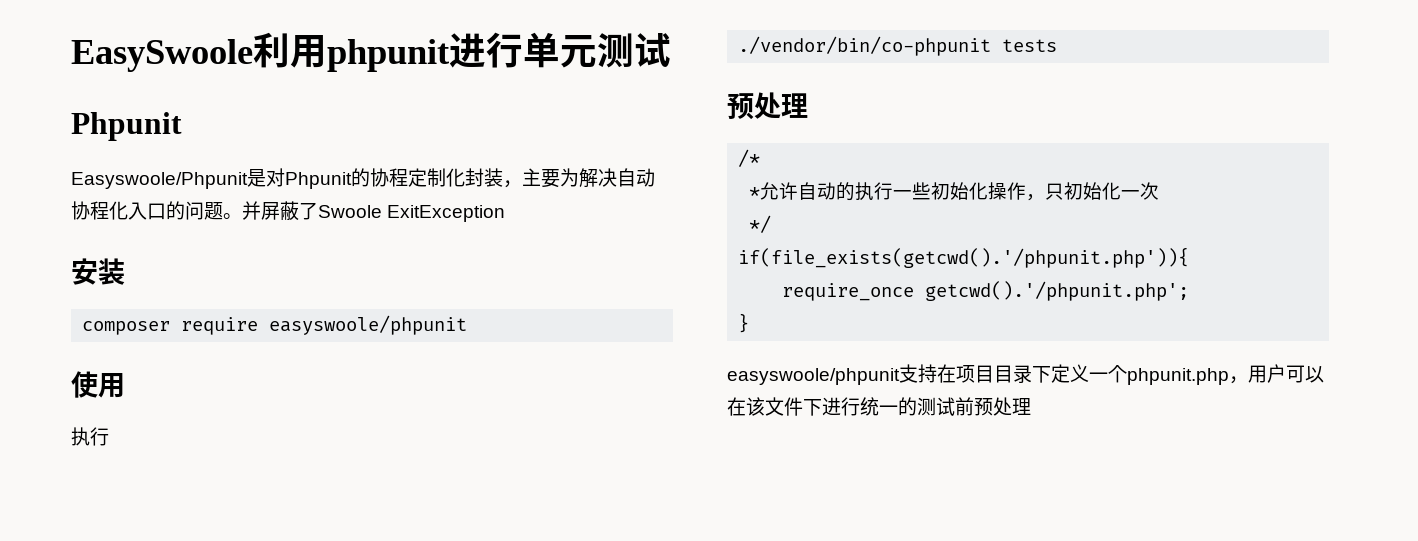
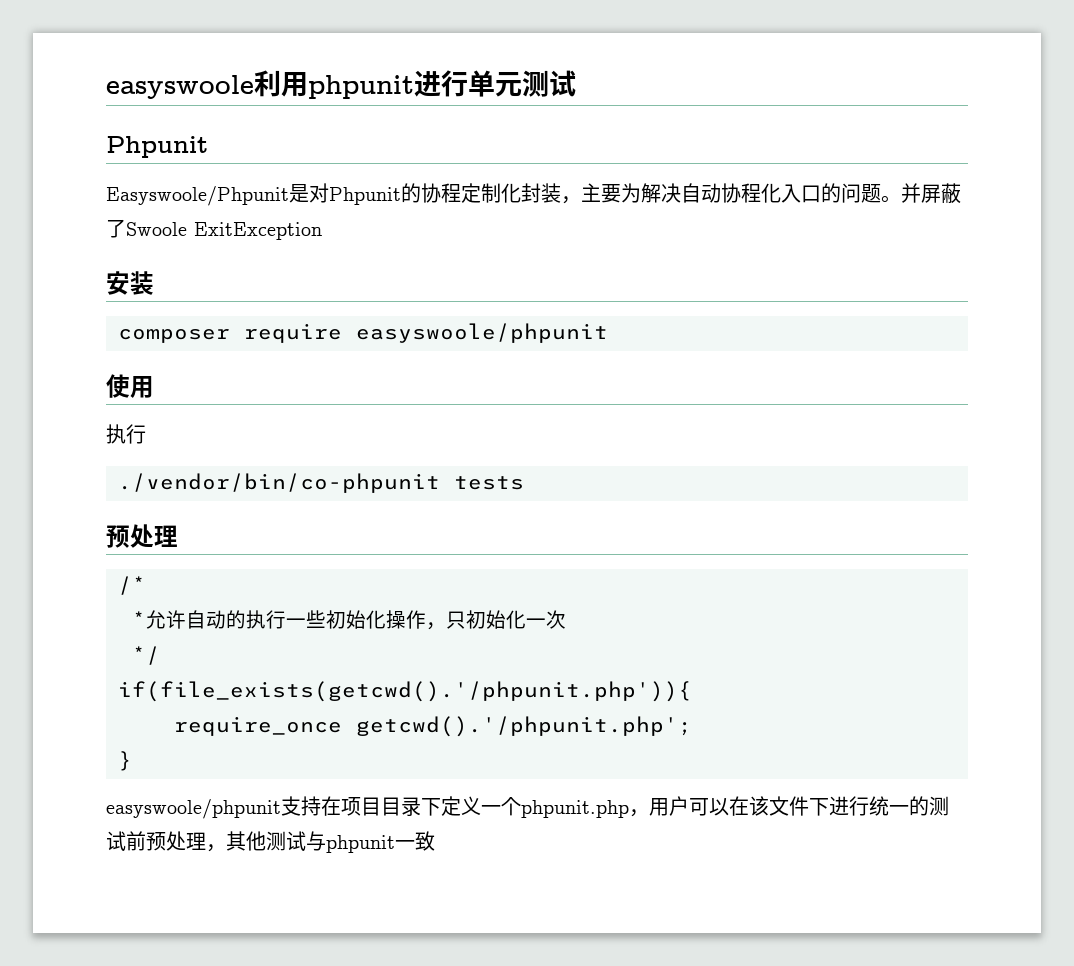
[71,39,253,72] EasySwoole -> [106,75,254,99] easyswoole
(1031, 406) none -> [206,831,435,853] ，其他测试与phpunit一致

